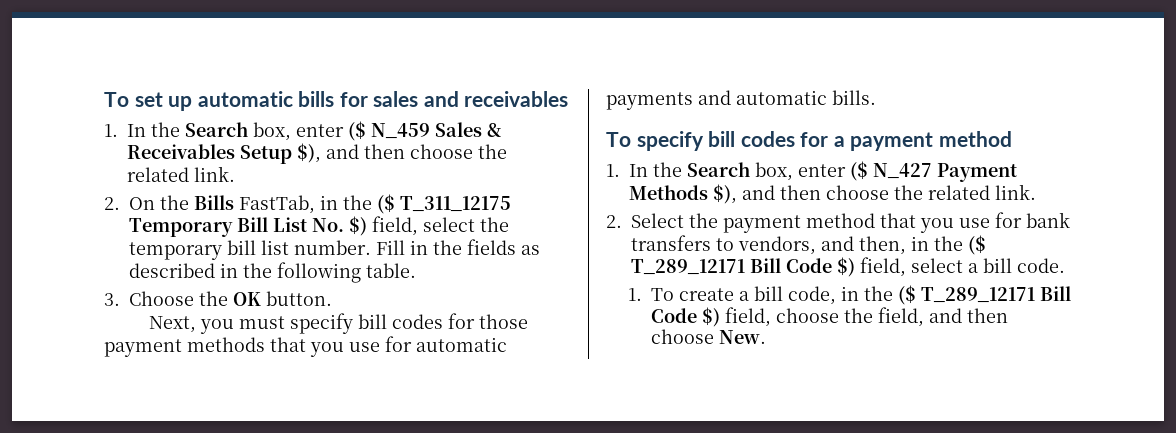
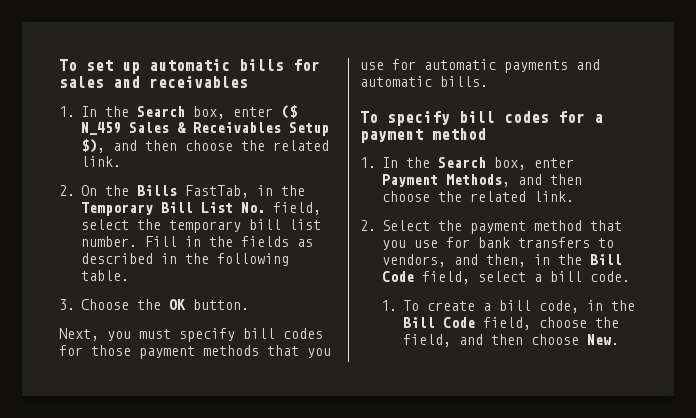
[377,194,511,214] ($ T_311_12175 -> (305, 190) none
[349,216,367,236] $) -> (265, 207) none
[850,161,1017,182] [629,184,737,204] ($ N_427 Payment Methods $), -> [382,174,510,187] Payment Methods,
[968,235,986,255] [631,257,855,277] ($ T_289_12171 Bill Code $) -> [590,254,622,265] [382,271,414,282] Bill Code
[897,285,1071,305] [650,307,720,327] ($ T_289_12171 Bill Code $) -> [403,317,476,328] Bill Code

